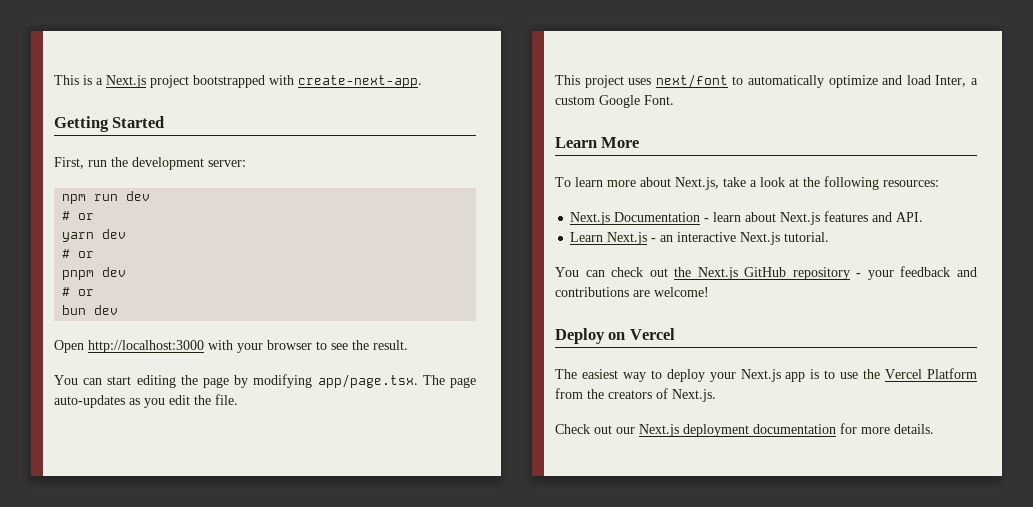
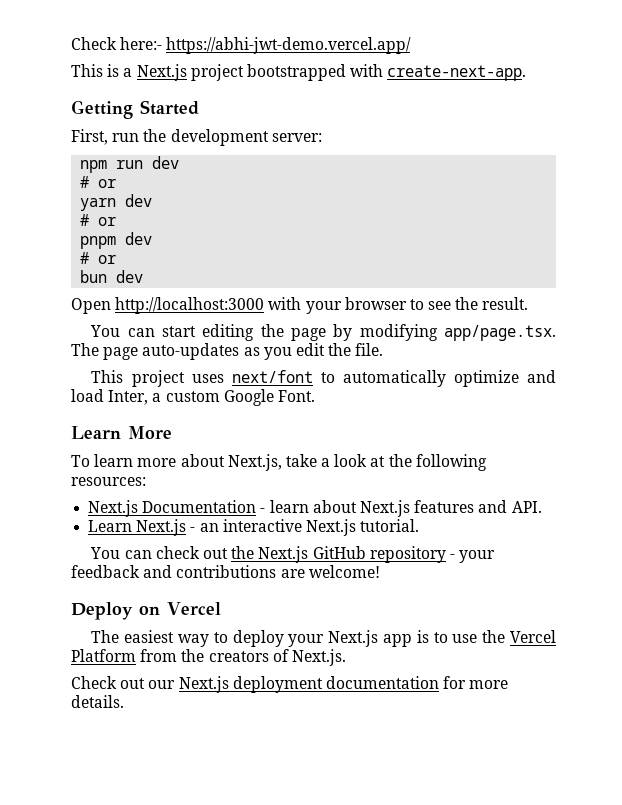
(54, 80) none -> [71,37,412,54] Check here:- https://abhi-jwt-demo.vercel.app/ //

